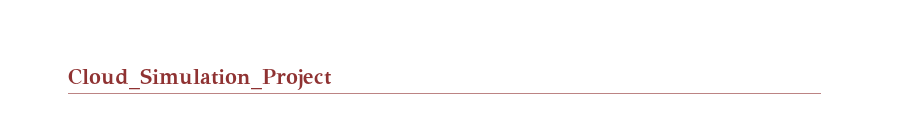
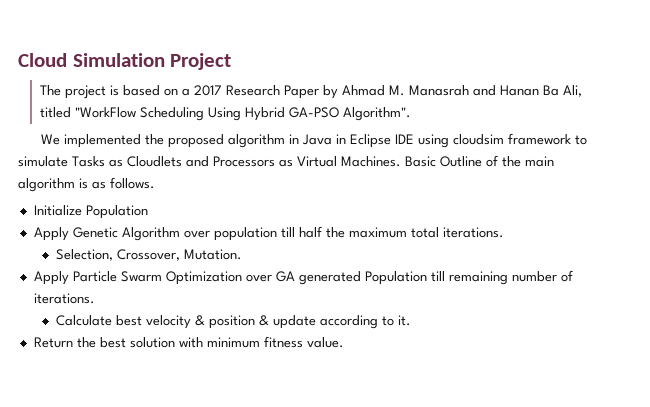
[68,68,332,90] Cloud_Simulation_Project -> [18,53,232,70] [39,85,582,99] [39,107,411,121] [40,133,587,148] [18,155,554,167] [18,177,155,192] [33,205,148,219] [33,226,504,241] [55,249,242,261] [33,270,573,285] [33,293,95,304] [55,315,411,329] [33,336,344,348] Cloud Simulation Project // The project is based on a 2017 Research Paper by Ahmad M. Manasrah and Hanan Ba Ali, titled "WorkFlow Scheduling Using Hybrid GA-PSO Algorithm". // We implemented the proposed algorithm in Java in Eclipse IDE using cloudsim framework to simulate Tasks as Cloudlets and Processors as Virtual Machines. Basic Outline of the main algorithm is as follows. // Initialize Population // Apply Genetic Algorithm over population till half the maximum total iterations. // Selection, Crossover, Mutation. // Apply Particle Swarm Optimization over GA generated Population till remaining number of iterations. // Calculate best velocity & position & update according to it. // Return the best solution with minimum fitness value.

